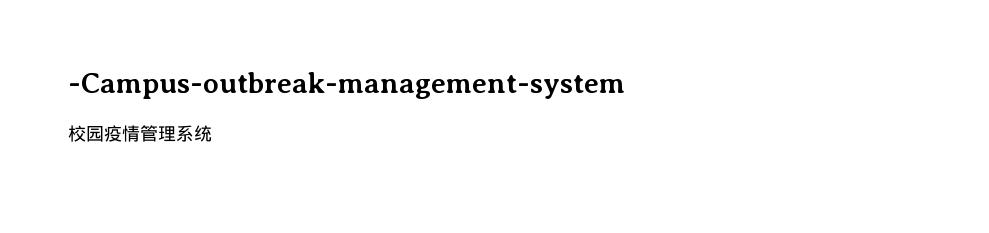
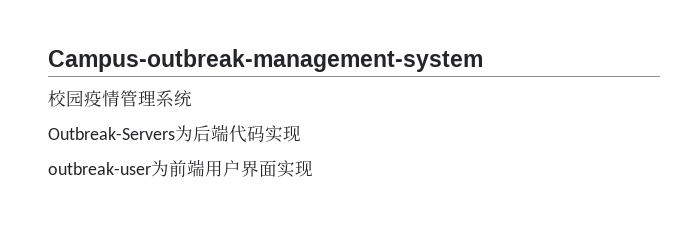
[68,72,625,99] -Campus-outbreak-management-system -> [48,49,483,72] Campus-outbreak-management-system
(212, 133) none -> [48,124,301,143] [48,159,313,178] // Outbreak-Servers为后端代码实现 // outbreak-user为前端用户界面实现

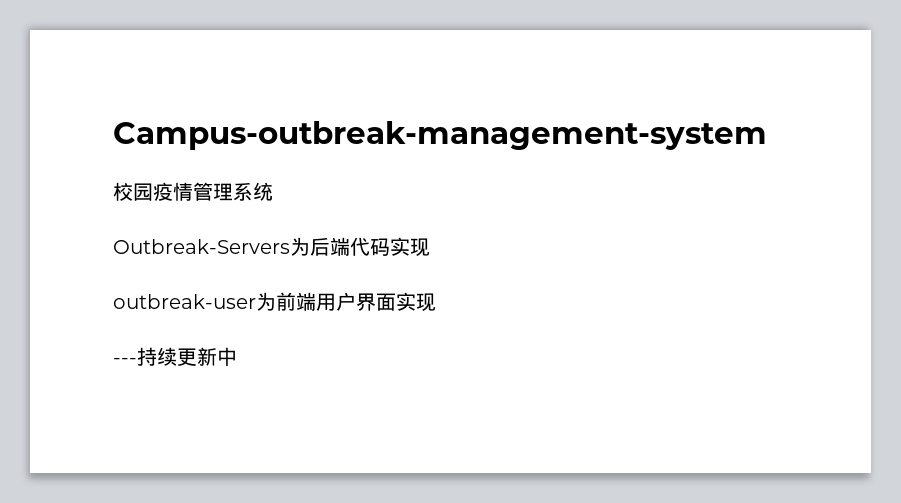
(313, 168) none -> [113,347,237,366] // ---持续更新中

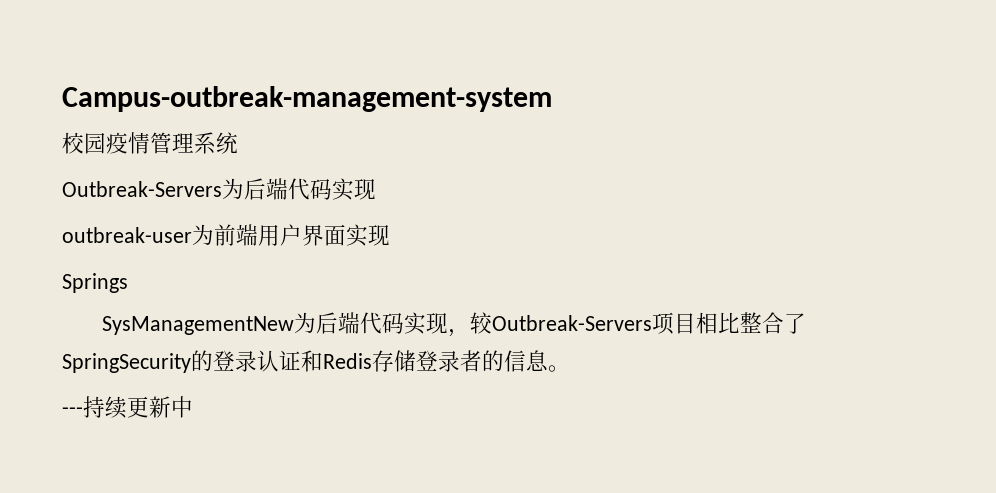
(436, 302) none -> [62,273,128,293] [102,312,807,337] [62,350,570,373] // Springs // SysManagementNew为后端代码实现，较Outbreak-Servers项目相比整合了SpringSecurity的登录认证和Redis存储登录者的信息。

